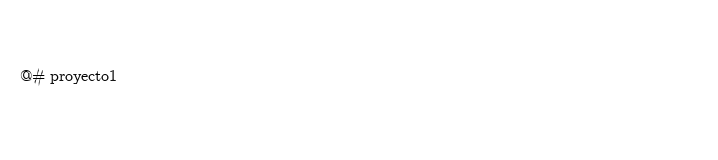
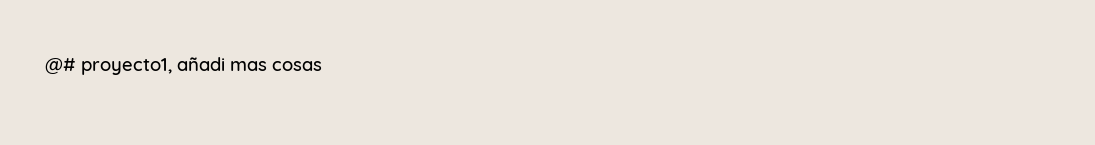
[50,70,117,84] proyecto1 -> [81,57,322,75] proyecto1, añadi mas cosas

